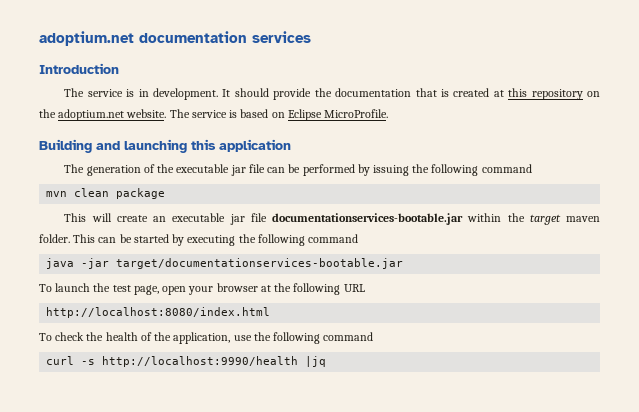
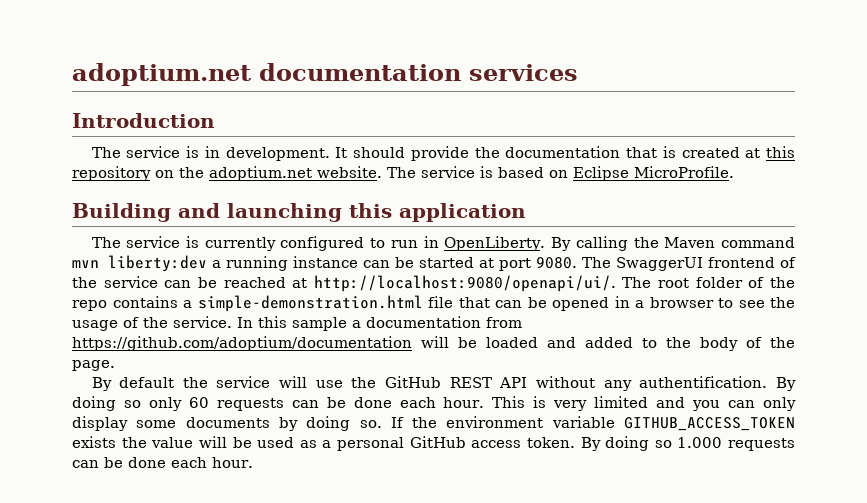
[86,164,532,176] [46,188,166,199] [64,213,600,225] [39,234,359,246] [46,258,404,269] [39,283,365,295] [46,307,271,318] [39,332,374,344] [46,356,327,367] generation of the executable jar file can be performed by issuing the following command // mvn clean package // This will create an executable jar file documentationservices-bootable.jar within the target maven folder. This can be started by executing the following command // java -jar target/documentationservices-bootable.jar // To launch the test page, open your browser at the following URL // http://localhost:8080/index.html // To check the health of the application, use the following command // curl -s http://localhost:9990/health |jq -> [126,236,796,251] [72,255,796,272] [72,275,795,292] [72,295,795,312] [72,316,522,331] [72,336,795,351] [72,360,115,371] [91,376,796,391] [72,396,796,411] [72,416,795,431] [72,436,795,451] [72,457,253,468] service is currently configured to run in OpenLiberty. By calling the Maven command mvn liberty:dev a running instance can be started at port 9080. The SwaggerUI frontend of the service can be reached at http://localhost:9080/openapi/ui/. The root folder of the repo contains a simple-demonstration.html file that can be opened in a browser to see the usage of the service. In this sample a documentation from https://github.com/adoptium/documentation will be loaded and added to the body of the page. // By default the service will use the GitHub REST API without any authentification. By doing so only 60 requests can be done each hour. This is very limited and you can only display some documents by doing so. If the environment variable GITHUB_ACCESS_TOKEN exists the value will be used as a personal GitHub access token. By doing so 1.000 requests can be done each hour.

